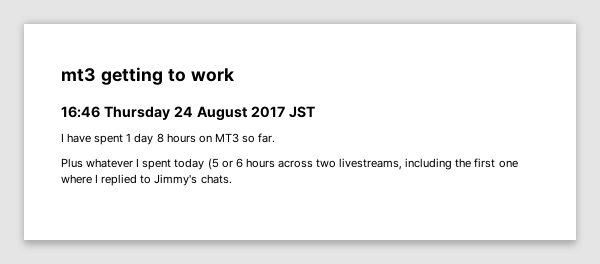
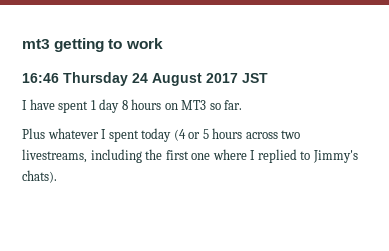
[207,158,243,170] (5 or 6 -> [173,129,209,141] (4 or 5
[200,174,232,184] chats. -> [22,170,57,183] chats).

